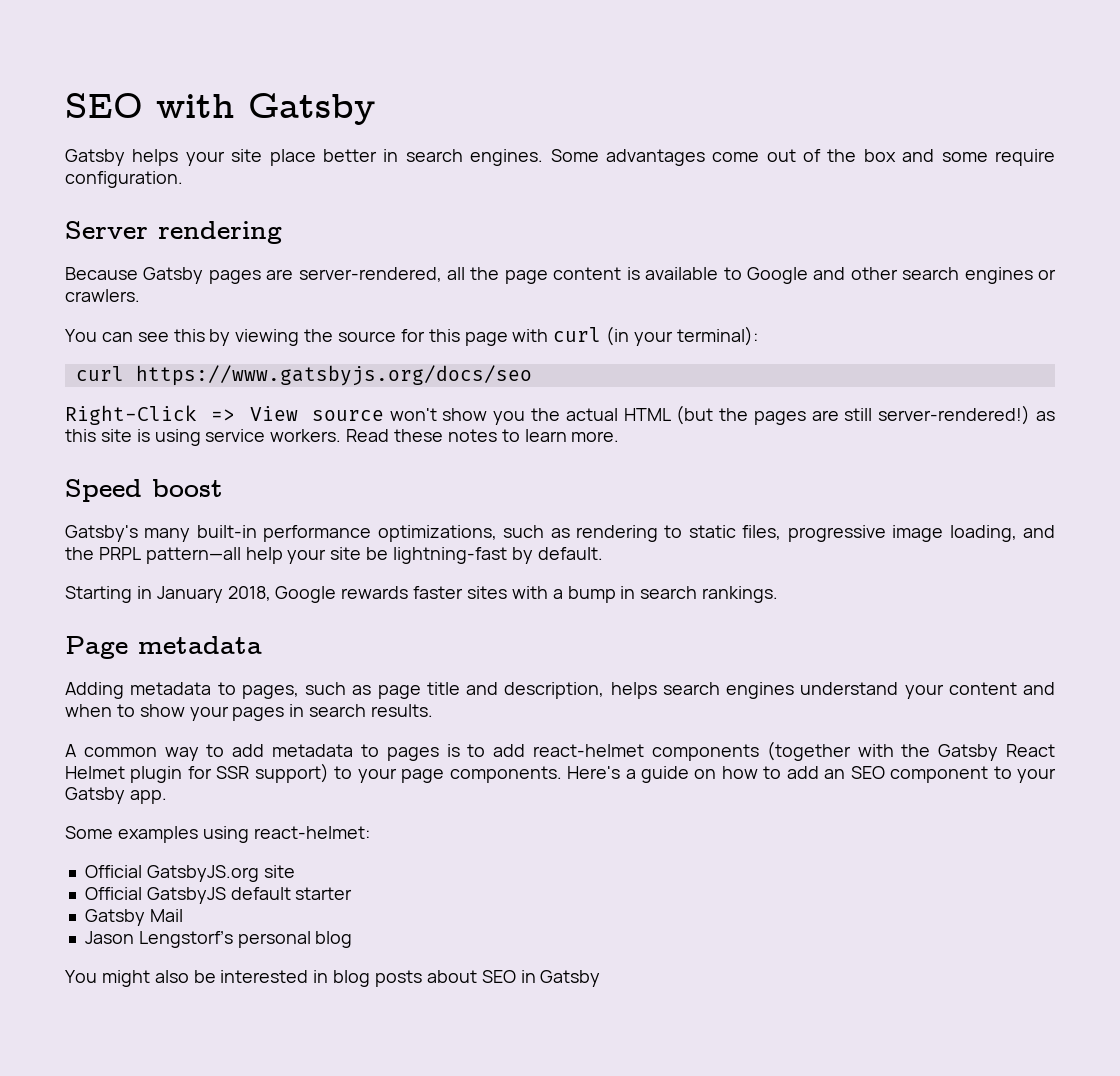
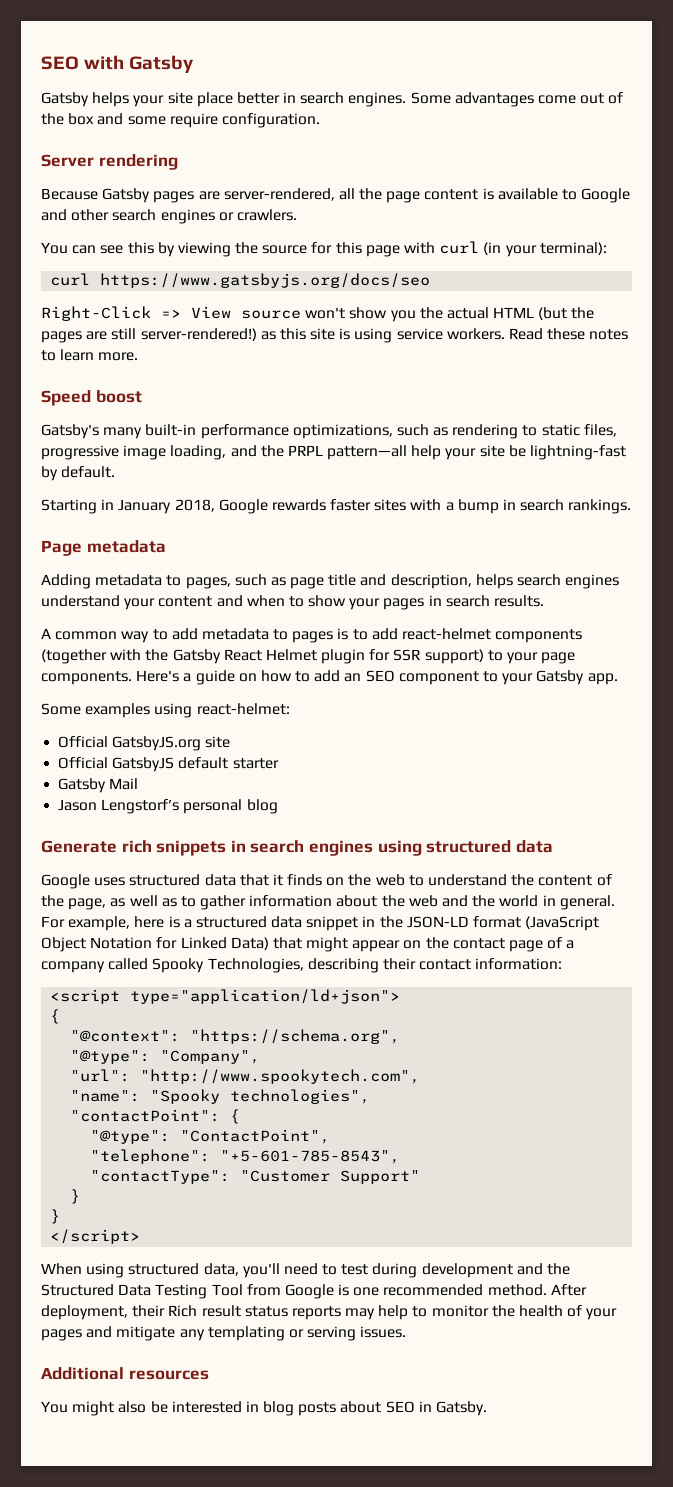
(353, 939) none -> [41,840,553,856] [41,874,612,889] [41,895,615,910] [41,916,600,931] [41,937,575,952] [41,958,563,973] [50,989,401,1004] [50,1009,61,1024] [70,1029,401,1044] [70,1050,261,1064] [70,1069,421,1084] [70,1089,371,1104] [70,1109,241,1124] [90,1129,331,1144] [90,1149,401,1164] [90,1170,421,1184] [70,1189,81,1204] [50,1209,61,1224] [50,1229,141,1244] [41,1263,571,1278] [41,1284,587,1299] [41,1305,618,1320] [41,1326,407,1341] [41,1367,209,1380] // Generate rich snippets in search engines using structured data // Google uses structured data that it finds on the web to understand the content of the page, as well as to gather information about the web and the world in general. For example, here is a structured data snippet in the JSON-LD format (JavaScript Object Notation for Linked Data) that might appear on the contact page of a company called Spooky Technologies, describing their contact information: // <script type="application/ld+json"> // { // "@context": "https://schema.org", // "@type": "Company", // "url": "http://www.spookytech.com", // "name": "Spooky technologies", // "contactPoint": { // "@type": "ContactPoint", // "telephone": "+5-601-785-8543", // "contactType": "Customer Support" // } // } // </script> // When using structured data, you'll need to test during development and the Structured Data Testing Tool from Google is one recommended method. After deployment, their Rich result status reports may help to monitor the health of your pages and mitigate any templating or serving issues. // Additional resources
[540,970,601,987] Gatsby -> [436,1401,488,1416] Gatsby.

